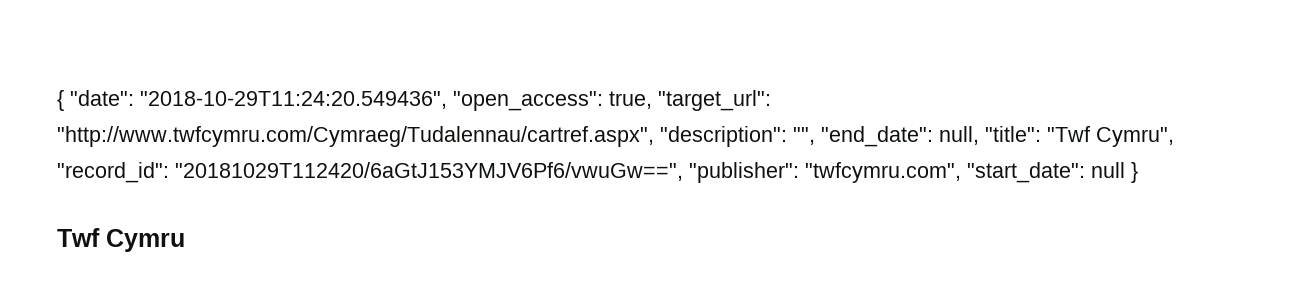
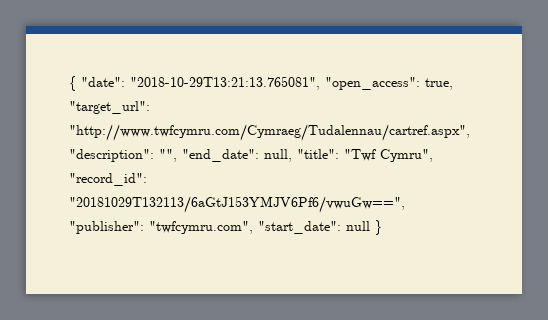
[140,91,447,109] "2018-10-29T11:24:20.549436", -> [130,76,320,90] "2018-10-29T13:21:13.765081",
[175,162,683,181] "20181029T112420/6aGtJ153YMJV6Pf6/vwuGw==", -> [69,196,405,213] "20181029T132113/6aGtJ153YMJV6Pf6/vwuGw==",
[57,228,185,252] // Twf Cymru -> (382, 227) none

